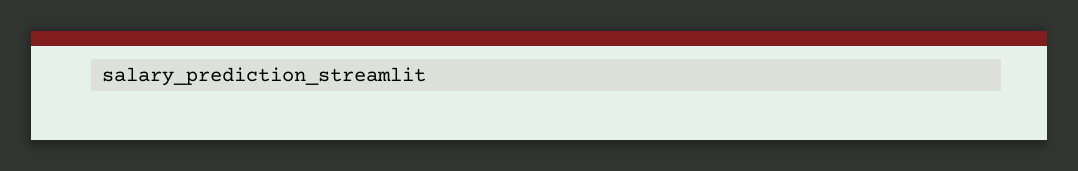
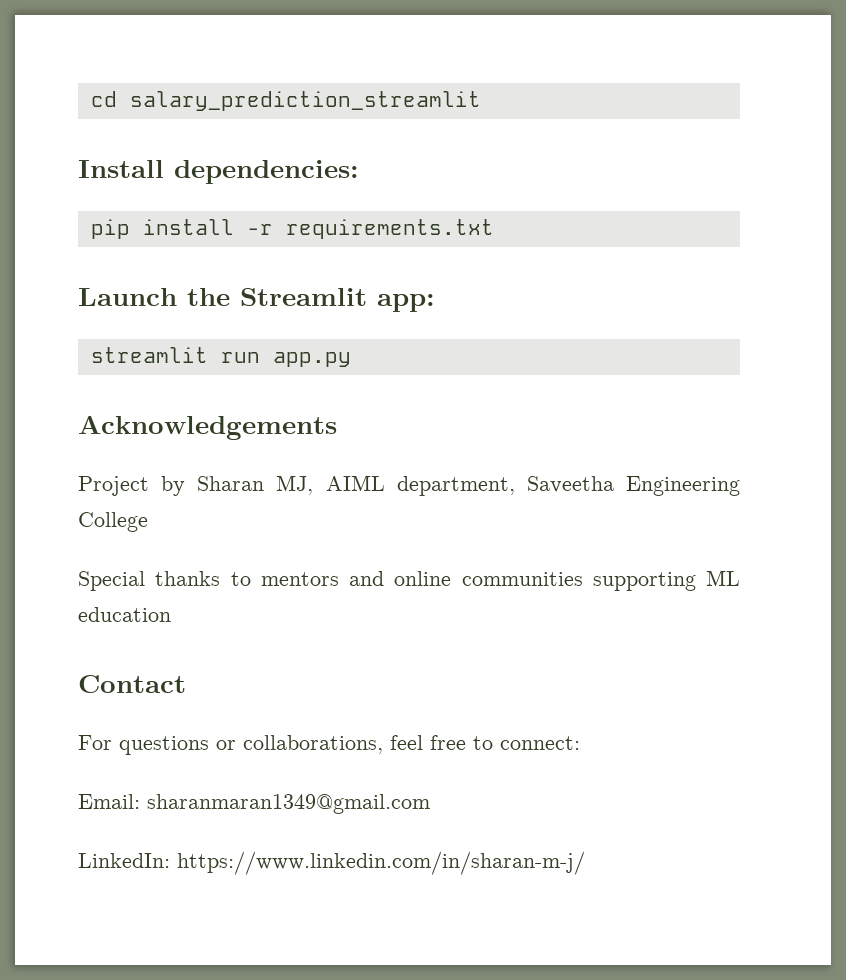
(102, 76) none -> [90,91,117,107] cd
(427, 76) none -> [78,160,359,184] [90,219,494,239] [78,288,435,312] [90,347,351,367] [78,415,337,440] [78,475,740,496] [78,512,148,532] [78,570,740,591] [78,607,171,622] [78,675,186,693] [78,735,580,755] [78,794,430,814] [78,851,585,875] // Install dependencies: // pip install -r requirements.txt // Launch the Streamlit app: // streamlit run app.py // Acknowledgements // Project by Sharan MJ, AIML department, Saveetha Engineering College // Special thanks to mentors and online communities supporting ML education // Contact // For questions or collaborations, feel free to connect: // Email: sharanmaran1349@gmail.com // LinkedIn: https://www.linkedin.com/in/sharan-m-j/

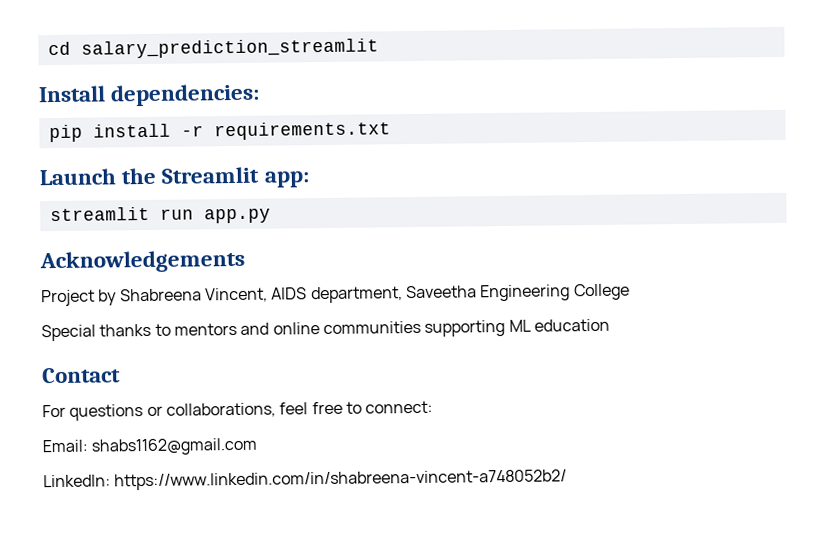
[197,475,385,495] Sharan MJ, AIML -> [119,287,308,303] Shabreena Vincent, AIDS
[147,794,430,814] sharanmaran1349@gmail.com -> [91,437,258,456] shabs1162@gmail.com
[177,851,585,875] https://www.linkedin.com/in/sharan-m-j/ -> [114,469,568,491] https://www.linkedin.com/in/shabreena-vincent-a748052b2/

